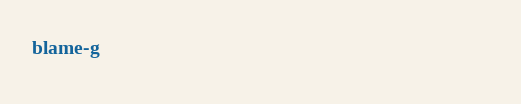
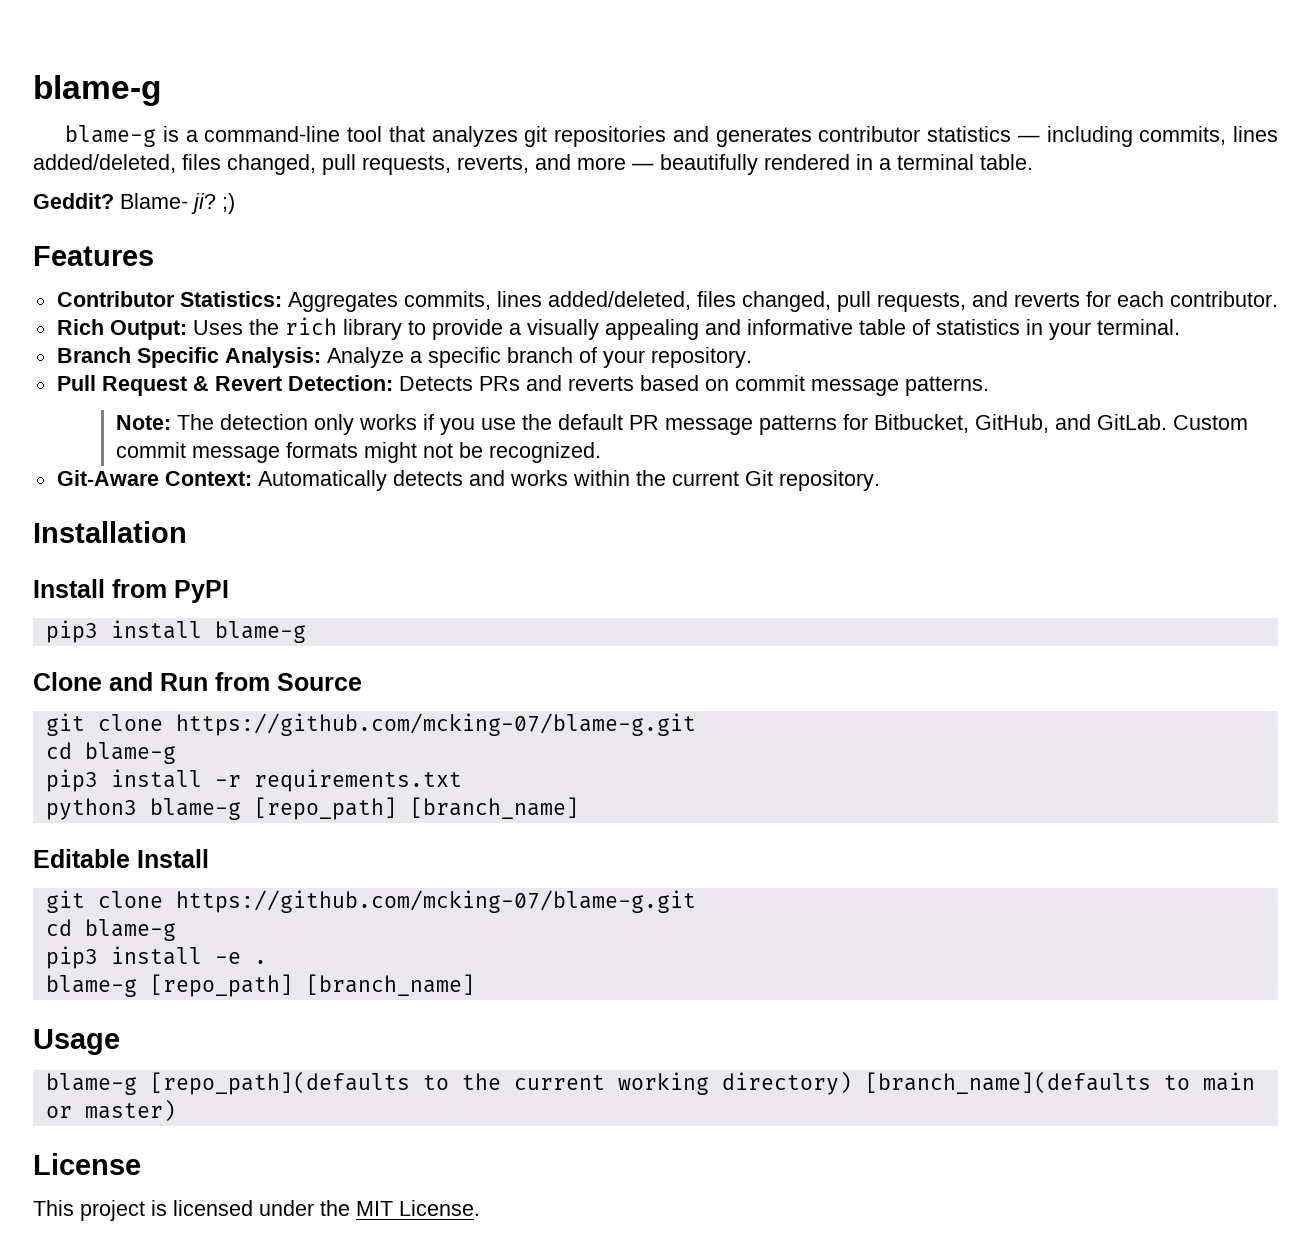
[32,41,100,58] blame-g -> [33,75,161,106] [65,125,1278,147] [33,154,1033,175] [33,193,235,214] [33,246,154,266] [56,291,1278,312] [56,317,1180,340] [56,347,752,368] [56,375,989,396] [116,414,1249,435] [116,442,602,463] [56,470,880,491] [33,521,187,543] [33,579,229,603] [45,620,306,643] [33,672,362,691] [45,713,696,736] [45,742,176,764] [45,769,462,792] [45,797,579,820] [33,849,209,868] [45,890,696,913] [45,919,176,941] [45,946,267,969] [45,974,475,997] [33,1029,120,1055] [45,1071,1255,1095] [45,1099,176,1122] [33,1153,141,1175] [33,1200,480,1221] blame-g // blame-g is a command-line tool that analyzes git repositories and generates contributor statistics — including commits, lines added/deleted, files changed, pull requests, reverts, and more — beautifully rendered in a terminal table. // Geddit? Blame- ji? ;) // Features // Contributor Statistics: Aggregates commits, lines added/deleted, files changed, pull requests, and reverts for each contributor. // Rich Output: Uses the rich library to provide a visually appealing and informative table of statistics in your terminal. // Branch Specific Analysis: Analyze a specific branch of your repository. // Pull Request & Revert Detection: Detects PRs and reverts based on commit message patterns. // Note: The detection only works if you use the default PR message patterns for Bitbucket, GitHub, and GitLab. Custom commit message formats might not be recognized. // Git-Aware Context: Automatically detects and works within the current Git repository. // Installation // Install from PyPI // pip3 install blame-g // Clone and Run from Source // git clone https://github.com/mcking-07/blame-g.git // cd blame-g // pip3 install -r requirements.txt // python3 blame-g [repo_path] [branch_name] // Editable Install // git clone https://github.com/mcking-07/blame-g.git // cd blame-g // pip3 install -e . // blame-g [repo_path] [branch_name] // Usage // blame-g [repo_path](defaults to the current working directory) [branch_name](defaults to main or master) // License // This project is licensed under the MIT License.

